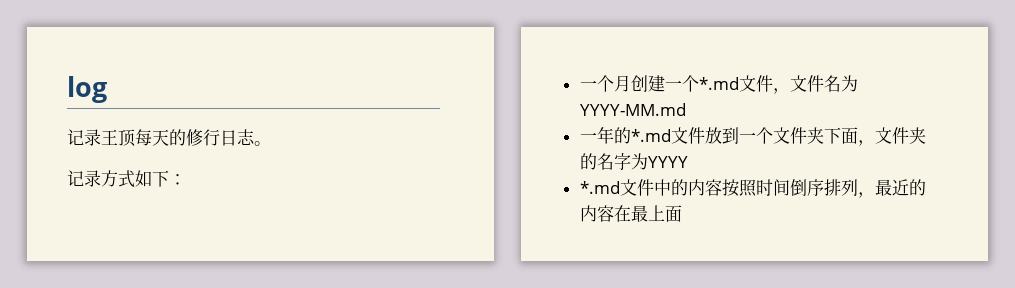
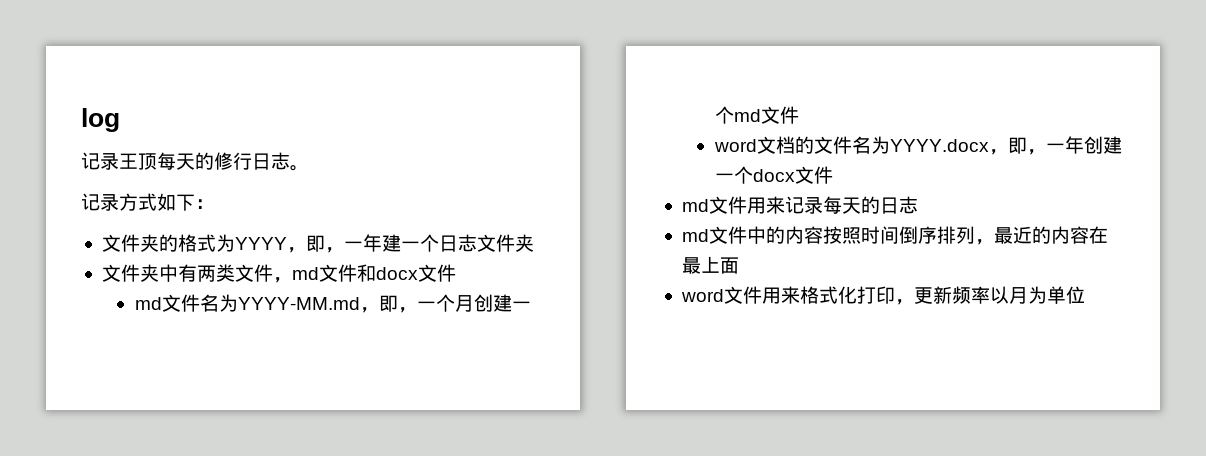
(186, 179) none -> [101,234,534,253] [101,264,456,283] [134,294,417,313] 文件夹的格式为YYYY，即，一年建一个日志文件夹 // 文件夹中有两类文件，md文件和docx文件 // md文件名为YYYY-MM.md，即，
[698,75,858,94] [579,103,686,116] [579,126,926,146] [579,153,688,170] [579,181,620,194] *.md文件，文件名为YYYY-MM.md // 一年的*.md文件放到一个文件夹下面，文件夹的名字为YYYY // *.md -> [733,106,799,124] [713,136,1122,155] [714,166,833,184] [681,196,918,214] [681,229,709,242] md文件 // word文档的文件名为YYYY.docx，即，一年创建一个docx文件 // md文件用来记录每天的日志 // md
(682, 213) none -> [680,286,1085,305] // word文件用来格式化打印，更新频率以月为单位

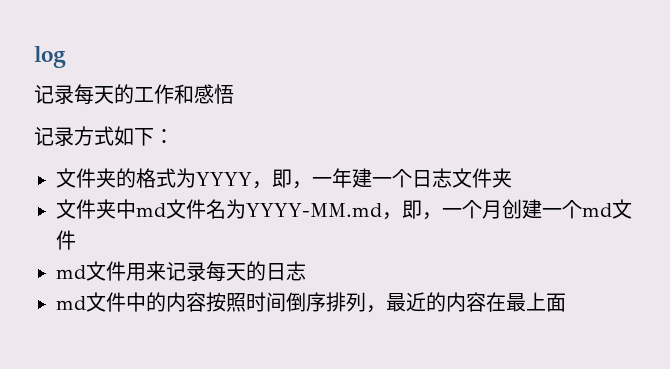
[119,152,309,171] 王顶每天的修行日志。 -> [74,84,234,105] 每天的工作和感悟
[177,264,456,283] 有两类文件，md文件和docx文件 // -> (136, 209) none
[713,136,1122,155] [714,166,833,184] // word文档的文件名为YYYY.docx，即，一年创建一个docx文件 -> (76, 240) none
[680,286,1085,305] // word文件用来格式化打印，更新频率以月为单位 -> (566, 302) none

